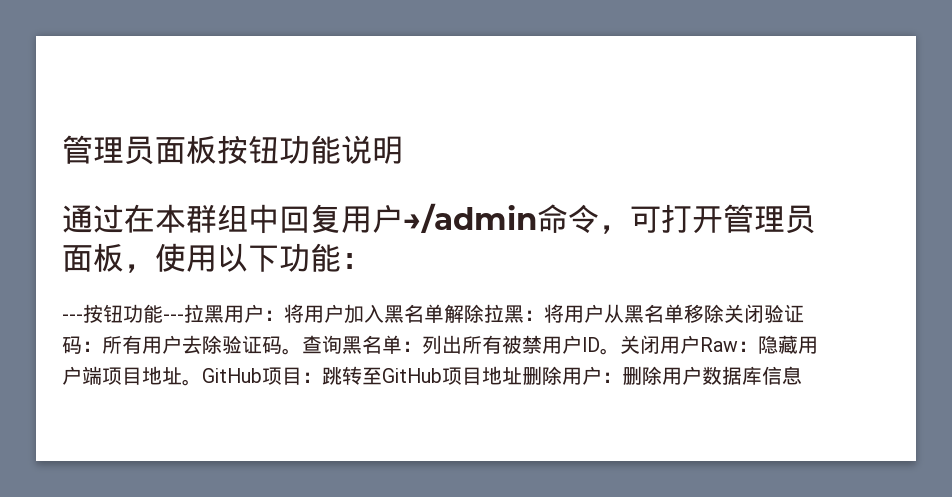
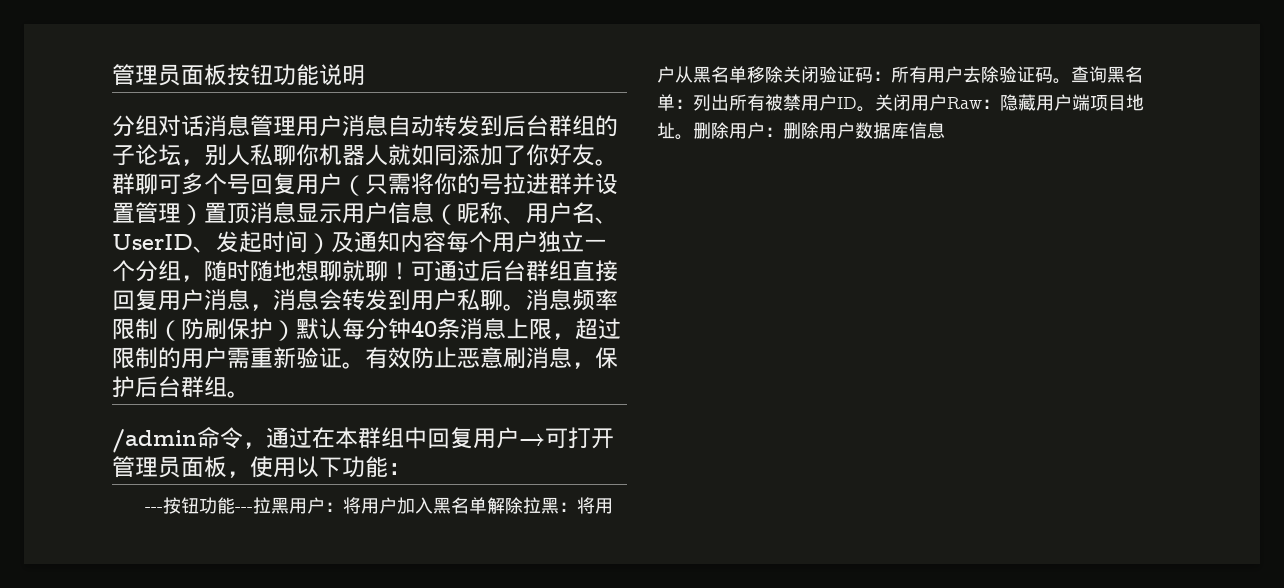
(403, 150) none -> [112,115,618,137] [112,144,618,166] [112,173,618,196] [112,202,618,225] [112,231,607,254] [112,260,618,282] [112,289,618,311] [112,318,621,341] [112,347,618,369] [112,376,250,398] [112,427,266,453] 分组对话消息管理用户消息自动转发到后台群组的子论坛，别人私聊你机器人就如同添加了你好友。群聊可多个号回复用户（只需将你的号拉进群并设置管理）置顶消息显示用户信息（昵称、用户名、UserID、发起时间）及通知内容每个用户独立一个分组，随时随地想聊就聊！可通过后台群组直接回复用户消息，消息会转发到用户私聊。消息频率限制（防刷保护）默认每分钟40条消息上限，超过限制的用户需重新验证。有效防止恶意刷消息，保护后台群组。 // /admin命令，
[403,203,630,234] →/admin命令， -> [519,433,545,446] →
[202,366,522,385] GitHub项目：跳转至GitHub项目地址 -> (693, 137) none

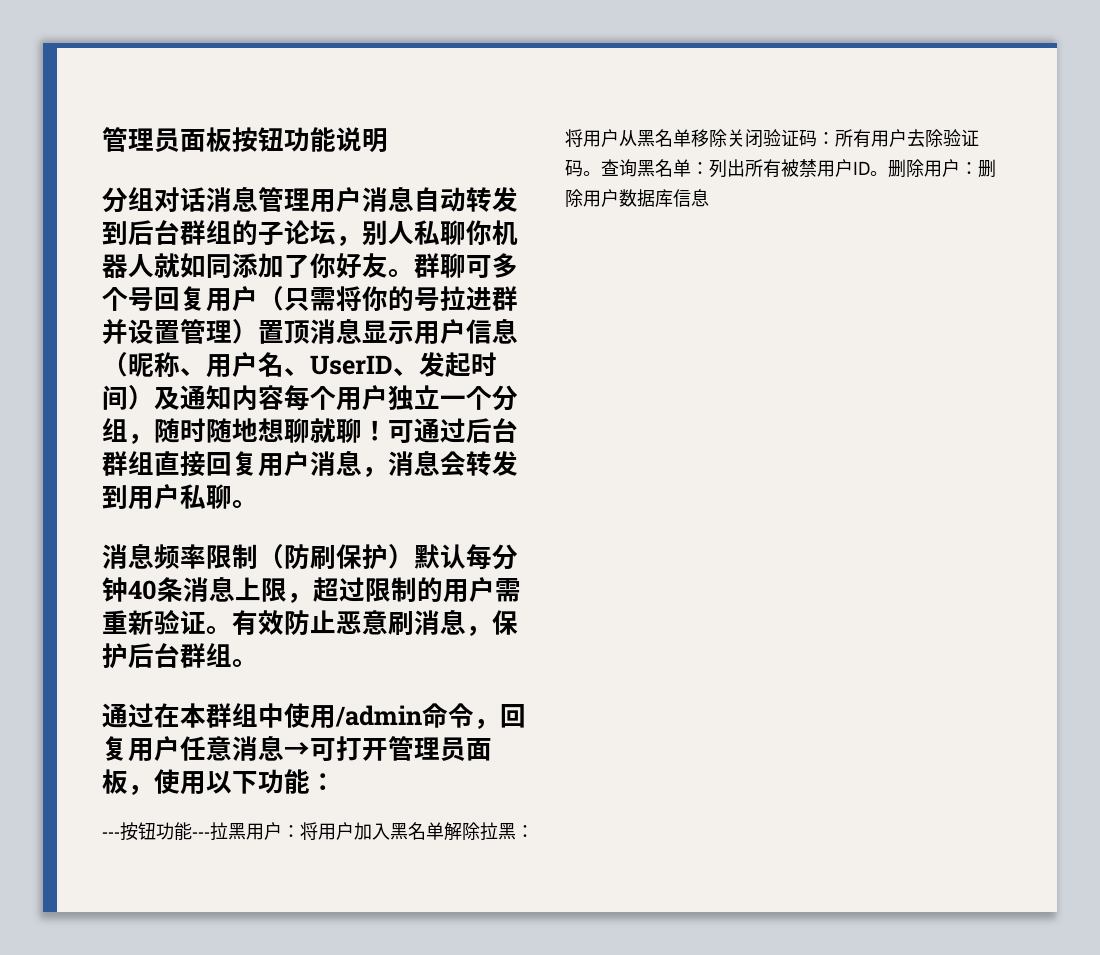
(526, 307) none -> (258, 504) //
[112,427,266,453] /admin命令， -> (258, 663) none
[427,427,519,449] 回复用户 -> [284,703,526,729] [102,735,284,762] 使用/admin命令，回复用户任意消息
[875,94,1144,111] [657,122,693,140] 关闭用户Raw：隐藏用户端项目地址。 -> (888, 173) none

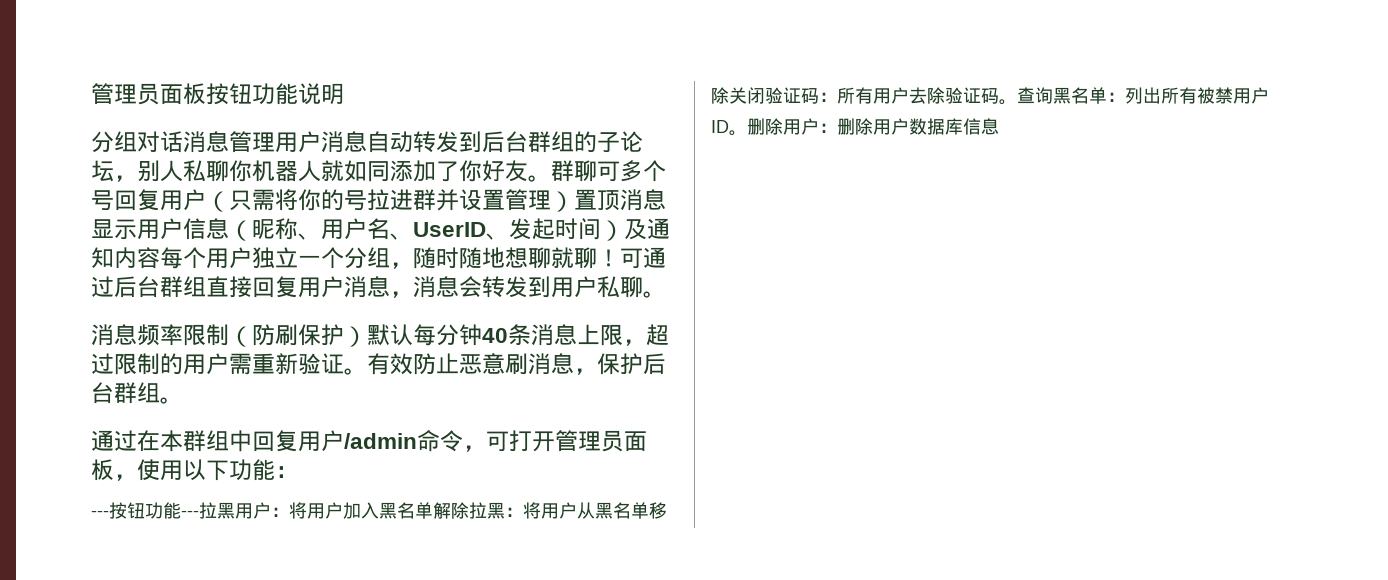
[284,703,336,729] 使用 -> [252,430,344,452] 回复用户
[500,704,526,728] [102,735,310,762] 回复用户任意消息→ -> (486, 448) none

